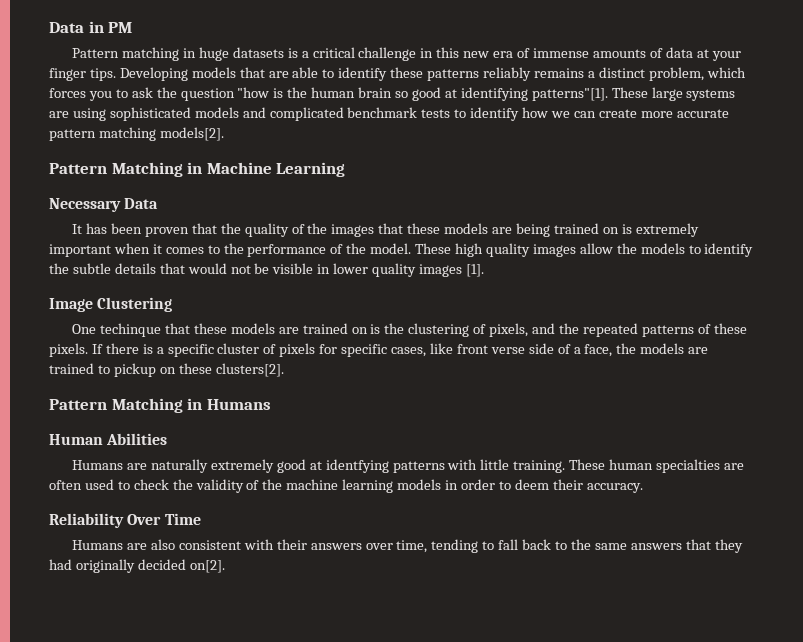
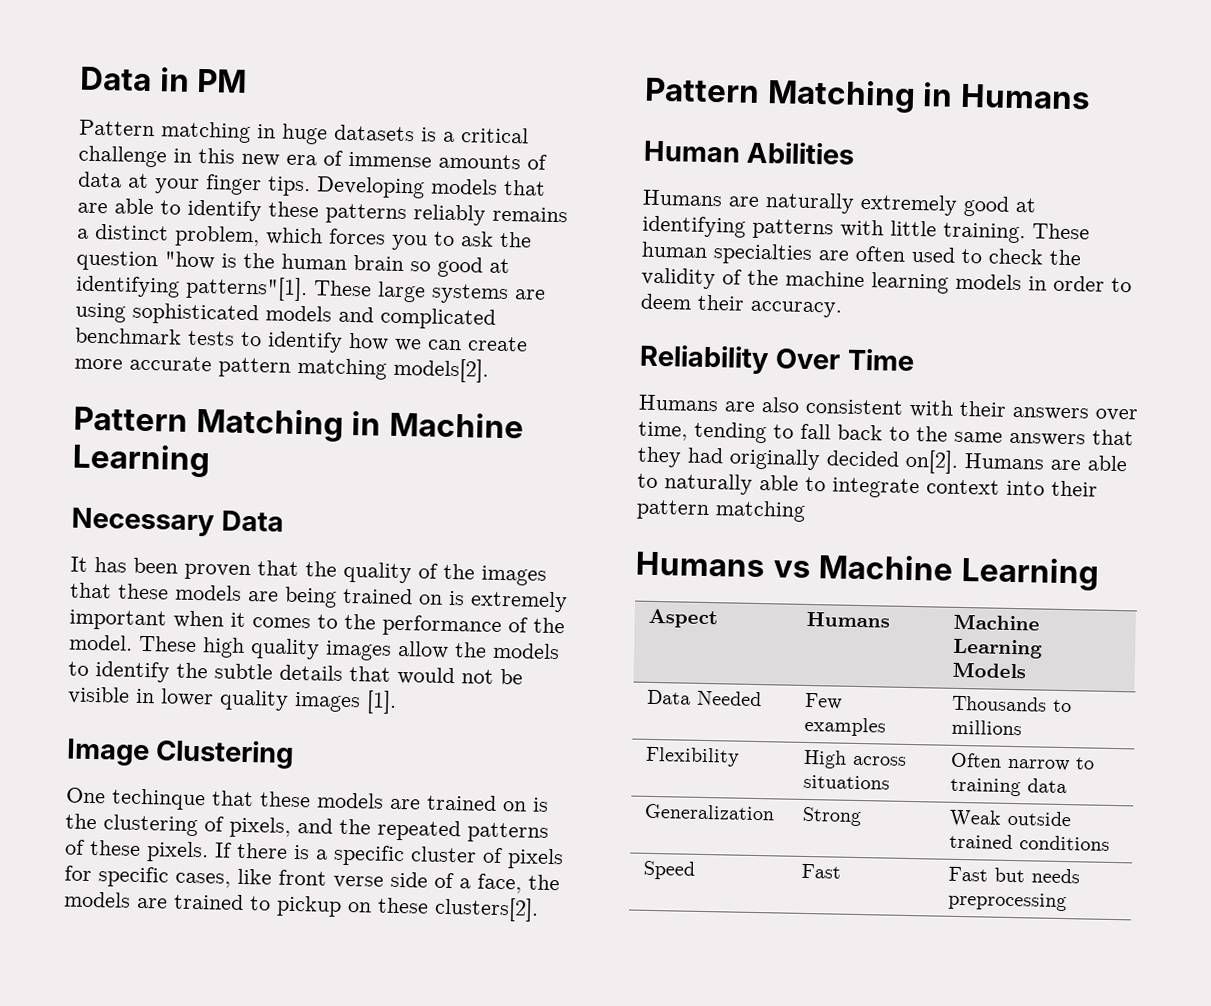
[325,459,389,473] identfying -> [642,215,746,238] identifying
(225, 566) none -> [964,453,1128,472] [637,473,1098,499] [636,499,806,522] [635,551,1099,591] [648,608,719,629] [806,611,891,628] [953,613,1041,631] [953,638,1044,659] [952,661,1027,679] [647,689,763,707] [805,692,844,710] [804,716,887,737] [952,695,1073,713] [951,719,1023,736] [645,746,741,767] [803,749,908,769] [803,774,891,790] [950,752,1096,772] [950,777,1068,797] [644,803,776,821] [802,806,863,827] [949,809,1073,828] [949,833,1111,851] [643,860,697,880] [801,863,842,879] [948,866,1081,884] [948,891,1068,912] Humans are able to naturally able to integrate context into their pattern matching // Humans vs Machine Learning // Aspect | Humans | Machine Learning Models // Data Needed | Few examples | Thousands to millions // Flexibility | High across situations | Often narrow to training data // Generalization | Strong | Weak outside trained conditions // Speed | Fast | Fast but needs preprocessing

